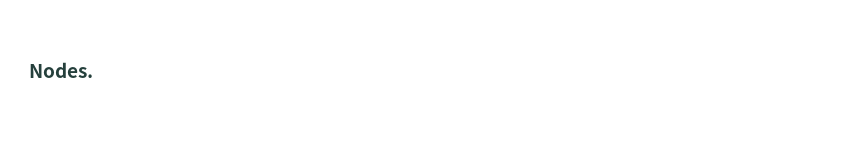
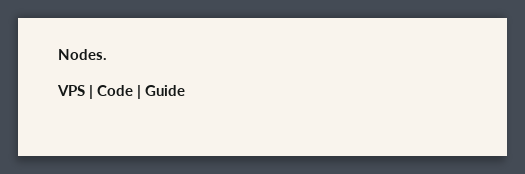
(93, 70) none -> [57,85,185,99] // VPS | Code | Guide

